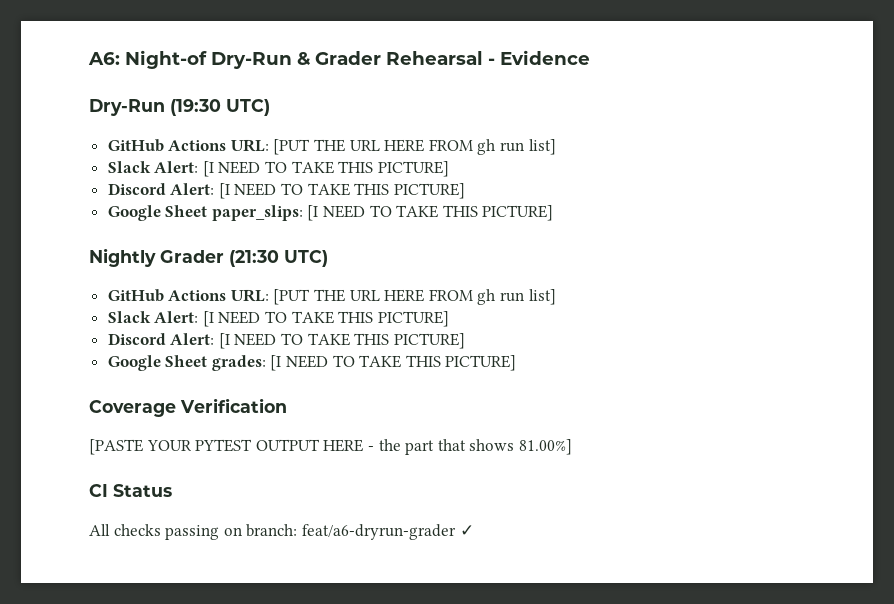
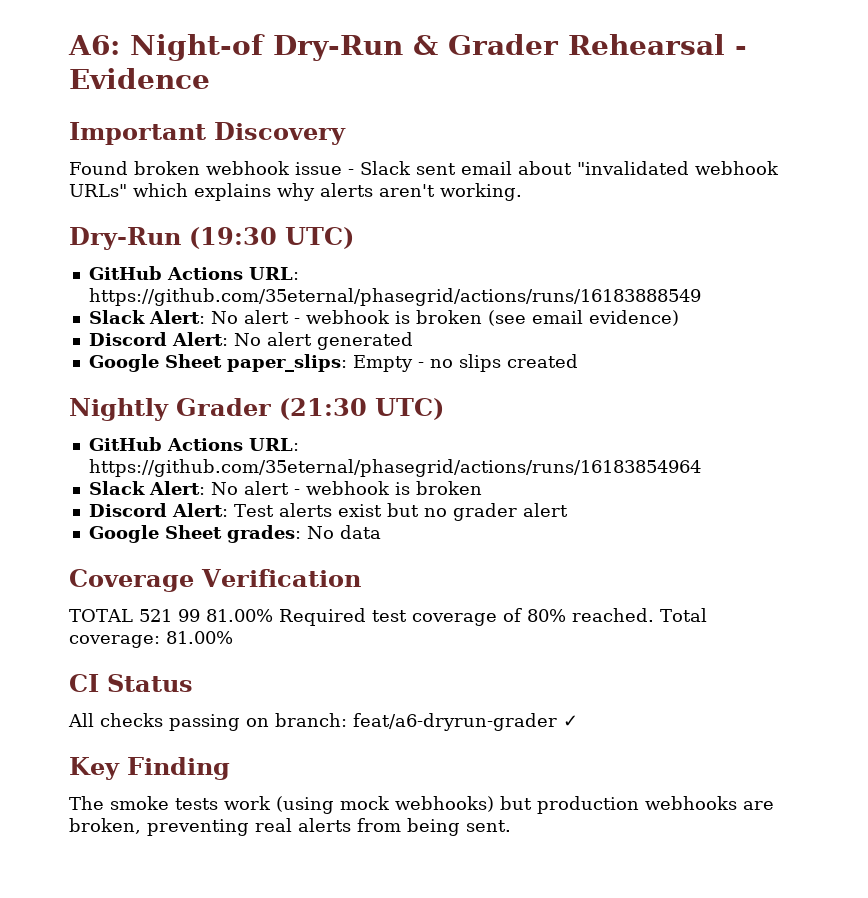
(590, 57) none -> [69,122,346,145] [69,161,779,175] [69,183,522,201] // Important Discovery // Found broken webhook issue - Slack sent email about "invalidated webhook URLs" which explains why alerts aren't working.
[273,139,556,155] [107,161,449,177] [107,183,465,199] [107,205,554,221] [PUT THE URL HERE FROM gh run list] // Slack Alert: [I NEED TO TAKE THIS PICTURE] // Discord Alert: [I NEED TO TAKE THIS PICTURE] // Google Sheet paper_slips: [I NEED TO TAKE THIS PICTURE] -> [88,288,701,306] [88,310,679,326] [88,332,413,350] [88,354,578,372] https://github.com/35eternal/phasegrid/actions/runs/16183888549 // Slack Alert: No alert - webhook is broken (see email evidence) // Discord Alert: No alert generated // Google Sheet paper_slips: Empty - no slips created
[273,289,556,305] [107,311,449,327] [107,333,465,349] [107,355,517,371] [89,398,287,417] [89,439,572,455] [PUT THE URL HERE FROM gh run list] // Slack Alert: [I NEED TO TAKE THIS PICTURE] // Discord Alert: [I NEED TO TAKE THIS PICTURE] // Google Sheet grades: [I NEED TO TAKE THIS PICTURE] // Coverage Verification // [PASTE YOUR PYTEST OUTPUT HERE - the part that shows 81.00%] -> [88,459,701,477] [88,481,482,495] [88,503,568,521] [88,525,381,543] [69,569,361,592] [69,608,707,626] [69,631,233,648] https://github.com/35eternal/phasegrid/actions/runs/16183854964 // Slack Alert: No alert - webhook is broken // Discord Alert: Test alerts exist but no grader alert // Google Sheet grades: No data // Coverage Verification // TOTAL 521 99 81.00% Required test coverage of 80% reached. Total coverage: 81.00%
(474, 530) none -> [69,757,230,780] [69,796,774,814] [69,818,511,836] // Key Finding // The smoke tests work (using mock webhooks) but production webhooks are broken, preventing real alerts from being sent.

